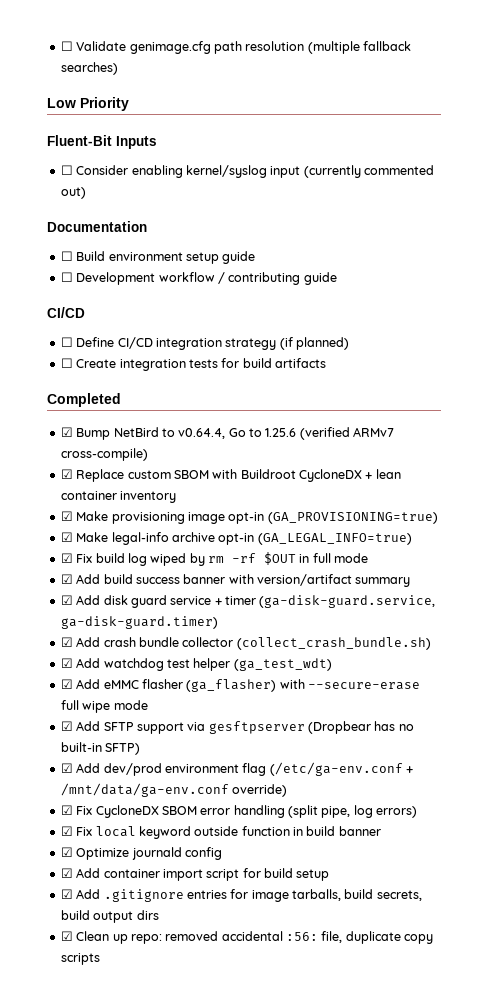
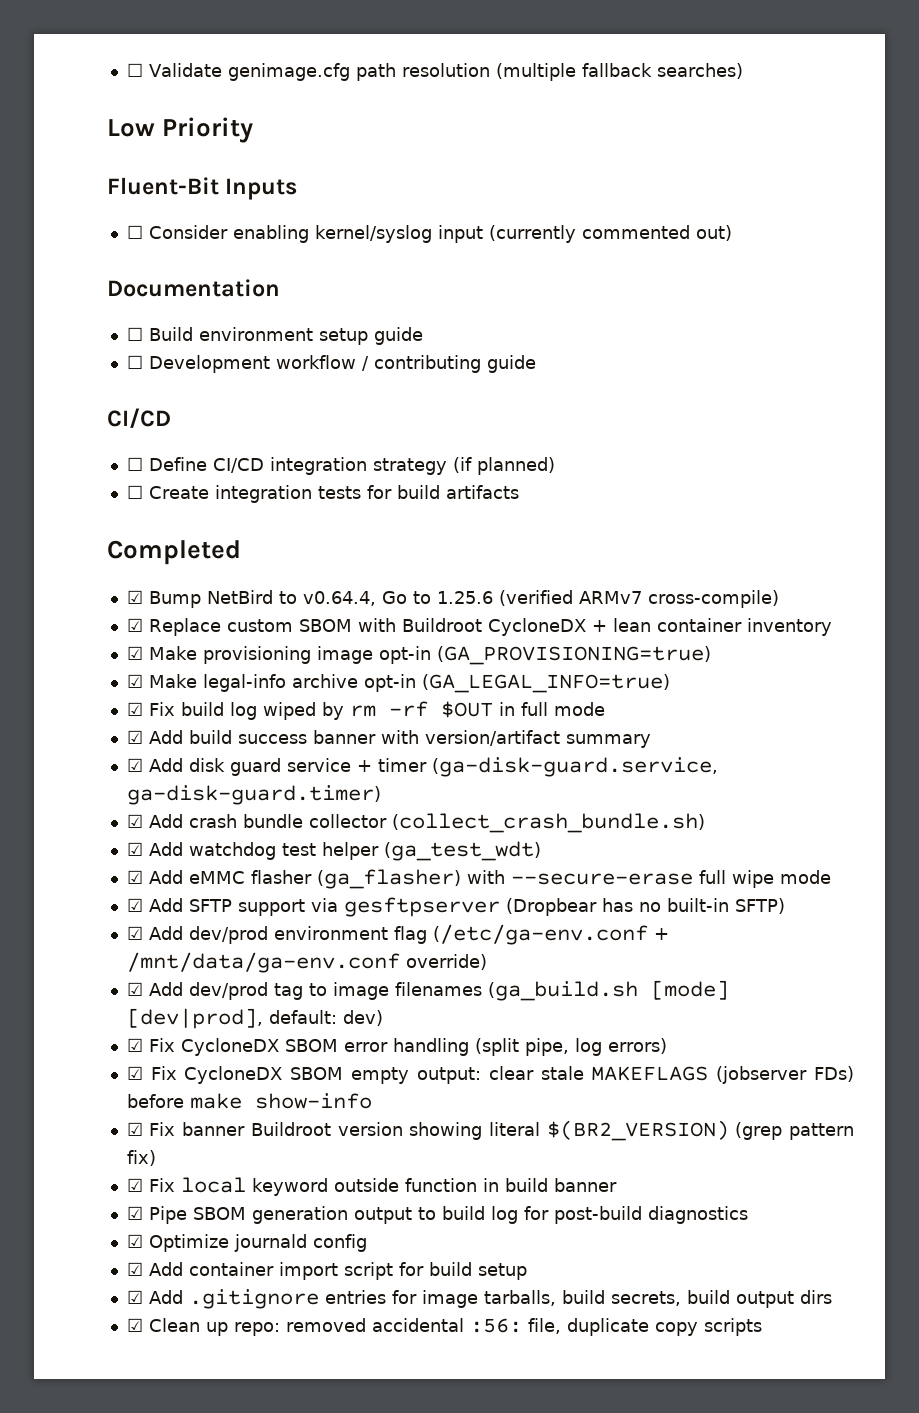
(288, 790) none -> [126,980,729,1001] [126,1008,383,1029] // ☑ Add dev/prod tag to image filenames (ga_build.sh [mode] [dev|prod], default: dev)
(418, 812) none -> [126,1066,855,1084] [126,1093,372,1109] [126,1120,854,1141] [126,1150,156,1166] // ☑ Fix CycloneDX SBOM empty output: clear stale MAKEFLAGS (jobserver FDs) before make show-info // ☑ Fix banner Buildroot version showing literal $(BR2_VERSION) (grep pattern fix)
(381, 831) none -> [126,1206,748,1224] // ☑ Pipe SBOM generation output to build log for post-build diagnostics

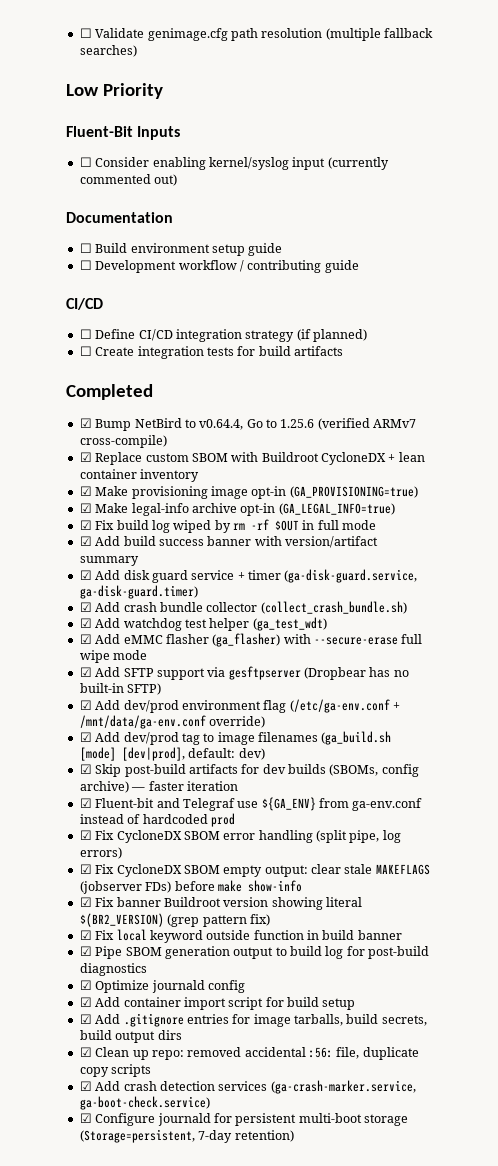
(383, 1018) none -> [79,764,419,777] [79,781,238,793] [79,797,423,811] [79,813,235,827] // ☑ Skip post-build artifacts for dev builds (SBOMs, config archive) — faster iteration // ☑ Fluent-bit and Telegraf use ${GA_ENV} from ga-env.conf instead of hardcoded prod
(762, 1327) none -> [79,1080,416,1094] [79,1096,210,1110] [79,1113,408,1126] [79,1129,294,1143] // ☑ Add crash detection services (ga-crash-marker.service, ga-boot-check.service) // ☑ Configure journald for persistent multi-boot storage (Storage=persistent, 7-day retention)

